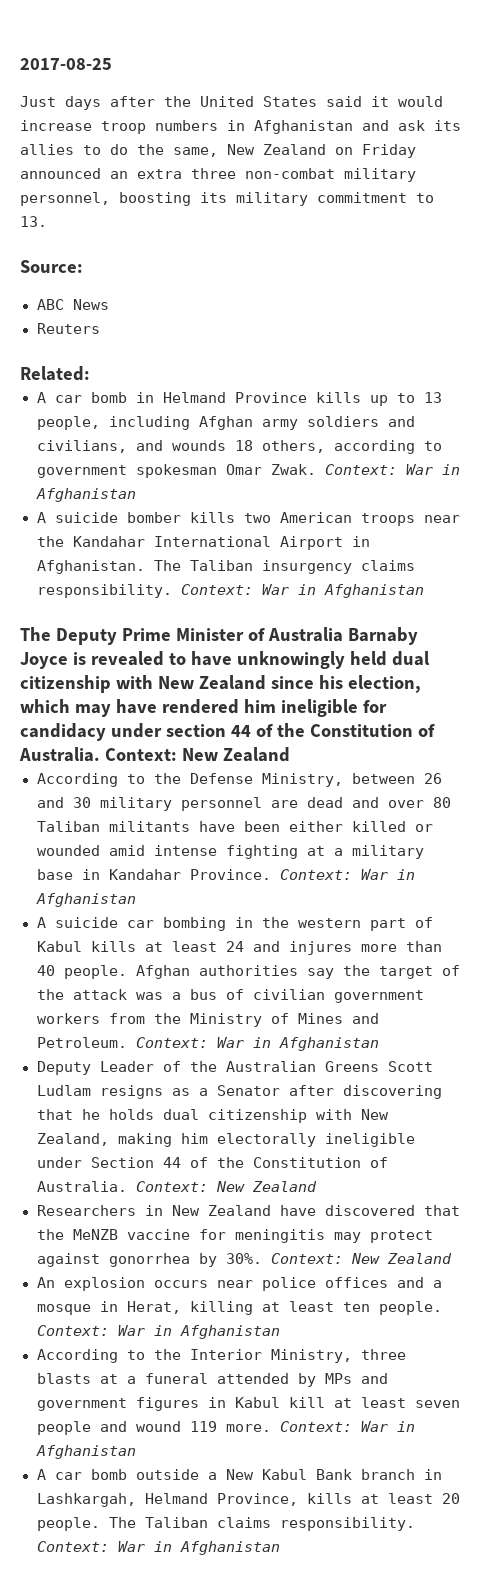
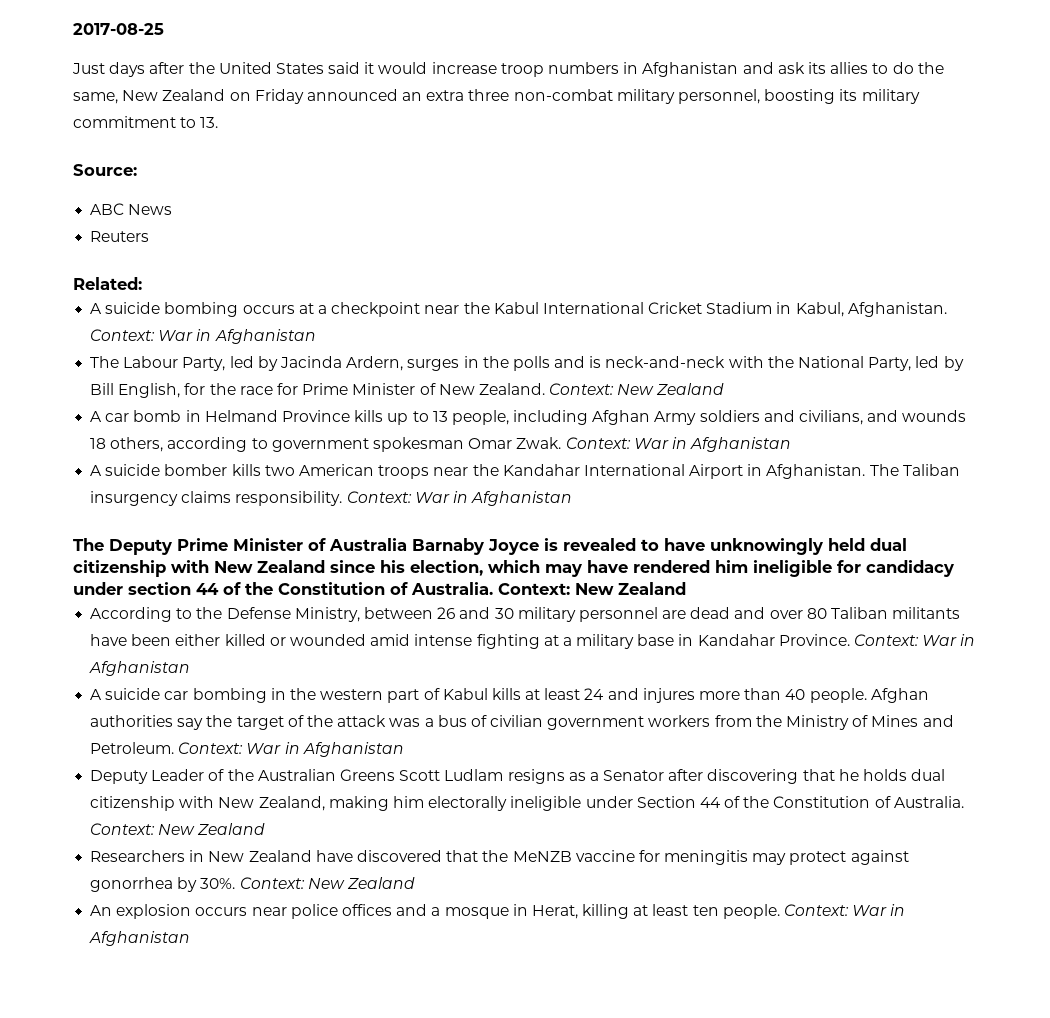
(90, 373) none -> [90,302,947,317] [90,329,316,344] [90,356,964,371] [90,383,725,398] // A suicide bombing occurs at a checkpoint near the Kabul International Cricket Stadium in Kabul, Afghanistan. Context: War in Afghanistan // The Labour Party, led by Jacinda Ardern, surges in the polls and is neck-and-neck with the National Party, led by Bill English, for the race for Prime Minister of New Zealand. Context: New Zealand
[261,419,298,430] army -> [654,411,697,425] Army
[36,1349,406,1363] [36,1373,388,1387] [36,1397,460,1411] [36,1421,415,1435] [35,1445,136,1459] [36,1469,442,1480] [36,1493,460,1507] [36,1517,415,1531] [36,1541,280,1555] // According to the Interior Ministry, three blasts at a funeral attended by MPs and government figures in Kabul kill at least seven people and wound 119 more. Context: War in Afghanistan // A car bomb outside a New Kabul Bank branch in Lashkargah, Helmand Province, kills at least 20 people. The Taliban claims responsibility. Context: War in Afghanistan -> (191, 938) none

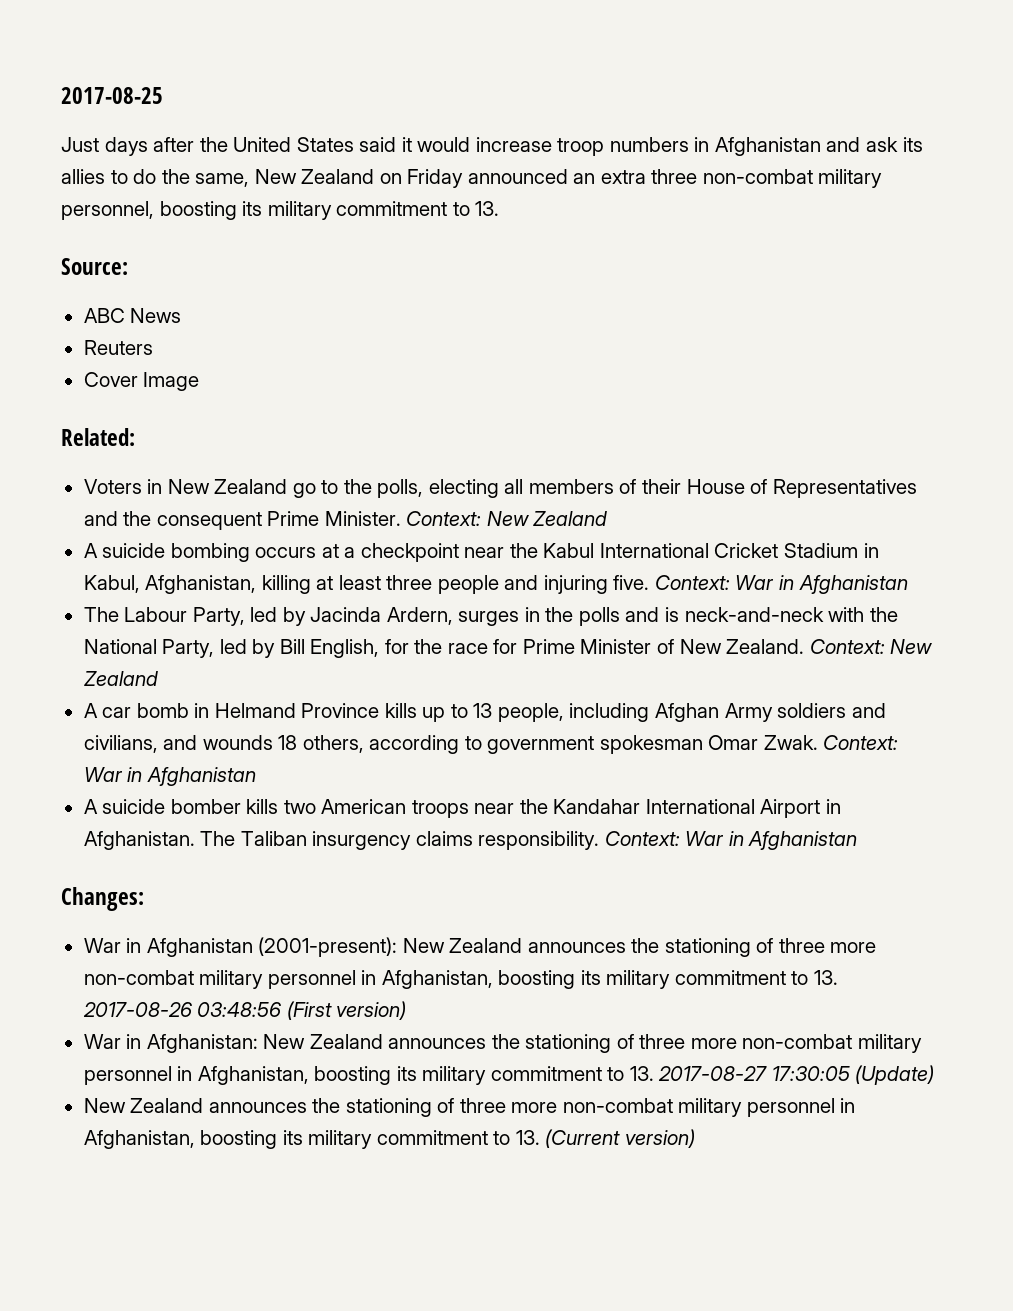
(150, 236) none -> [83,372,200,391] // Cover Image
(142, 283) none -> [83,479,917,498] [83,511,608,530] // Voters in New Zealand go to the polls, electing all members of their House of Representatives and the consequent Prime Minister. Context: New Zealand
[847,302,947,317] Afghanistan. -> [145,575,650,594] Afghanistan, killing at least three people and injuring five.
[73,538,907,555] [73,560,954,577] [73,582,686,595] [90,607,961,622] [90,634,976,649] [89,661,191,676] [90,688,929,703] [90,715,954,730] [90,742,404,757] [90,769,946,784] [90,796,964,811] [90,823,266,835] [90,850,909,865] [90,877,415,892] [90,904,906,919] [89,931,191,946] The Deputy Prime Minister of Australia Barnaby Joyce is revealed to have unknowingly held dual citizenship with New Zealand since his election, which may have rendered him ineligible for candidacy under section 44 of the Constitution of Australia. Context: New Zealand // According to the Defense Ministry, between 26 and 30 military personnel are dead and over 80 Taliban militants have been either killed or wounded amid intense fighting at a military base in Kandahar Province. Context: War in Afghanistan // A suicide car bombing in the western part of Kabul kills at least 24 and injures more than 40 people. Afghan authorities say the target of the attack was a bus of civilian government workers from the Ministry of Mines and Petroleum. Context: War in Afghanistan // Deputy Leader of the Australian Greens Scott Ludlam resigns as a Senator after discovering that he holds dual citizenship with New Zealand, making him electorally ineligible under Section 44 of the Constitution of Australia. Context: New Zealand // Researchers in New Zealand have discovered that the MeNZB vaccine for meningitis may protect against gonorrhea by 30%. Context: New Zealand // An explosion occurs near police offices and a mosque in Herat, killing at least ten people. Context: War in Afghanistan -> [61,887,144,911] [83,937,877,957] [83,970,838,989] [82,1001,407,1020] [83,1034,922,1053] [83,1065,935,1085] [83,1098,856,1117] [83,1129,695,1149] Changes: // War in Afghanistan (2001-present): New Zealand announces the stationing of three more non-combat military personnel in Afghanistan, boosting its military commitment to 13. 2017-08-26 03:48:56 (First version) // War in Afghanistan: New Zealand announces the stationing of three more non-combat military personnel in Afghanistan, boosting its military commitment to 13. 2017-08-27 17:30:05 (Update) // New Zealand announces the stationing of three more non-combat military personnel in Afghanistan, boosting its military commitment to 13. (Current version)

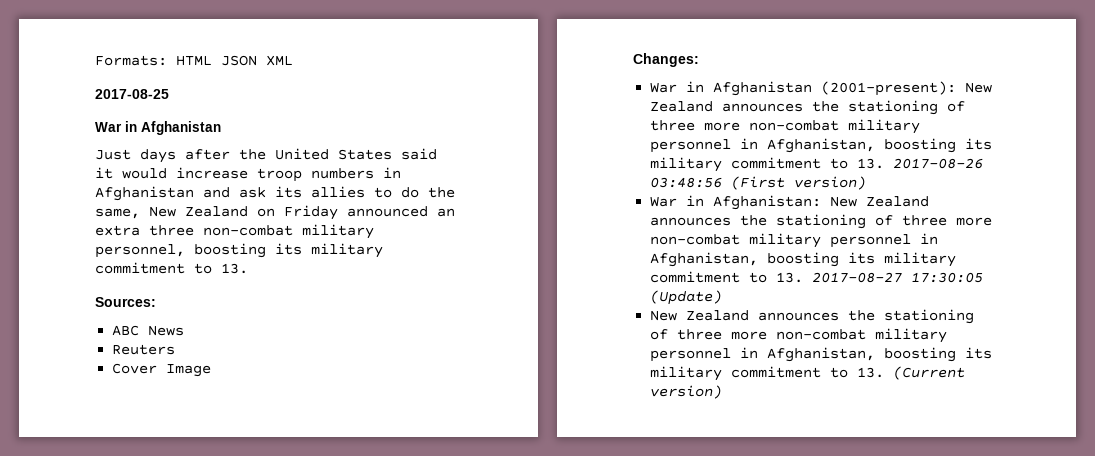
[61,87,163,104] 2017-08-25 -> [95,55,293,66] [95,89,169,99] [95,121,221,135] Formats: HTML JSON XML // 2017-08-25 // War in Afghanistan
[61,258,128,275] Source: -> [95,297,156,307] Sources:
[61,428,135,446] [83,479,917,498] [83,511,608,530] [83,543,879,562] [83,575,908,594] [83,607,898,626] [83,639,933,658] [83,671,158,686] [83,703,886,722] [83,735,899,754] [83,767,256,786] [83,799,841,818] [83,831,858,850] // Related: // Voters in New Zealand go to the polls, electing all members of their House of Representatives and the consequent Prime Minister. Context: New Zealand // A suicide bombing occurs at a checkpoint near the Kabul International Cricket Stadium in Kabul, Afghanistan, killing at least three people and injuring five. Context: War in Afghanistan // The Labour Party, led by Jacinda Ardern, surges in the polls and is neck-and-neck with the National Party, led by Bill English, for the race for Prime Minister of New Zealand. Context: New Zealand // A car bomb in Helmand Province kills up to 13 people, including Afghan Army soldiers and civilians, and wounds 18 others, according to government spokesman Omar Zwak. Context: War in Afghanistan // A suicide bomber kills two American troops near the Kandahar International Airport in Afghanistan. The Taliban insurgency claims responsibility. Context: War in Afghanistan -> (212, 370) none

